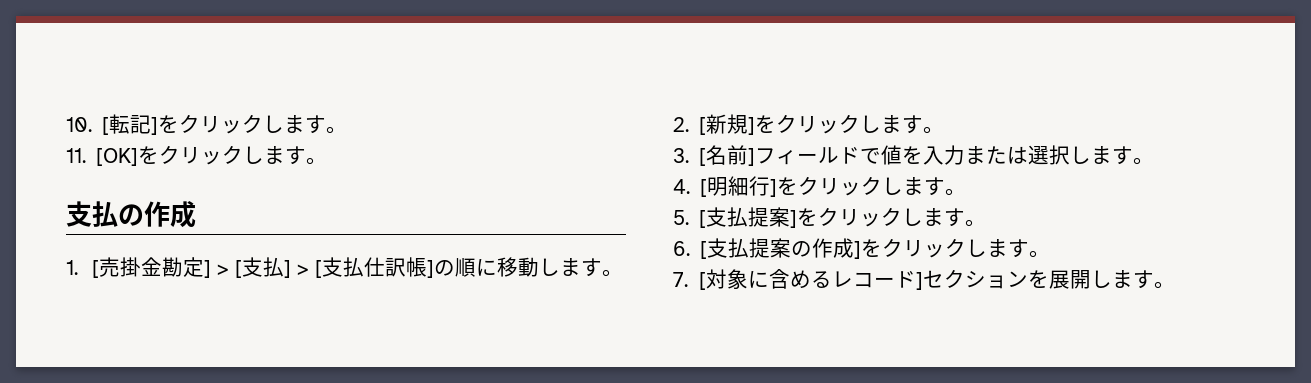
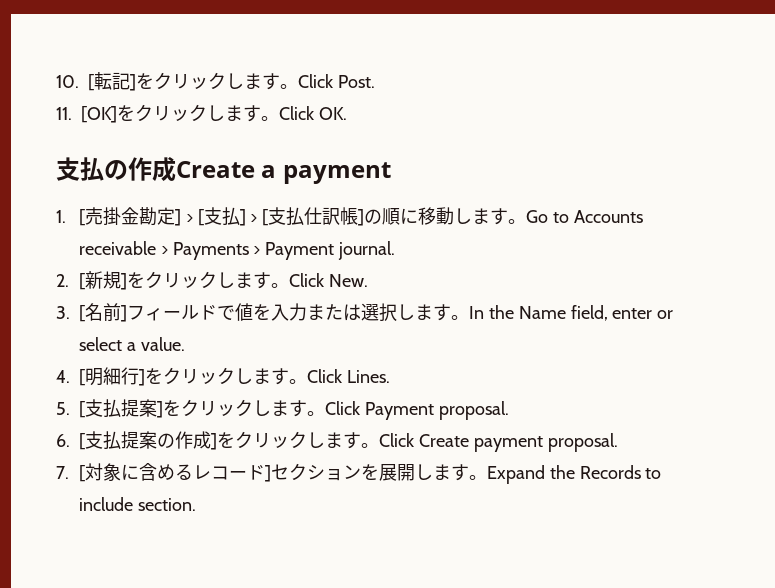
(348, 130) none -> [298,74,375,88] Click Post.
(328, 161) none -> [279,106,347,120] Click OK.
(196, 214) none -> [176,161,391,184] Create a payment
(624, 273) none -> [526,210,643,223] [78,241,396,260] Go to Accounts receivable > Payments > Payment journal.
(945, 130) none -> [288,273,368,287] Click New.
(1155, 161) none -> [469,305,674,321] [79,337,185,351] In the Name field, enter or select a value.
(967, 192) none -> [307,369,390,383] Click Lines.
(987, 223) none -> [325,401,509,420] Click Payment proposal.
(1051, 254) none -> [379,433,618,452] Click Create payment proposal.
(1176, 285) none -> [486,465,662,484] [78,497,196,511] Expand the Records to include section.

